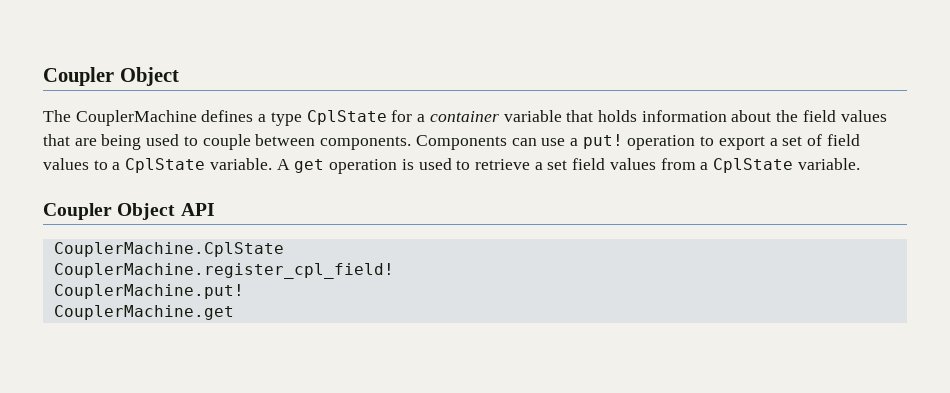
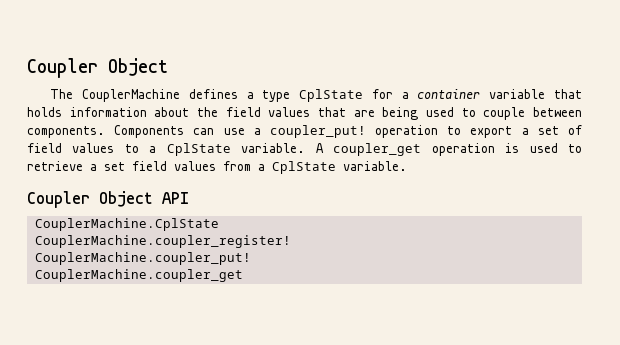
[582,134,623,149] put! -> [269,125,366,138] coupler_put!
[294,159,325,173] get -> [333,143,422,156] coupler_get
[53,263,394,279] [53,284,244,299] [53,305,234,320] CouplerMachine.register_cpl_field! // CouplerMachine.put! // CouplerMachine.get -> [34,235,291,248] [34,252,251,265] [34,269,243,282] CouplerMachine.coupler_register! // CouplerMachine.coupler_put! // CouplerMachine.coupler_get

